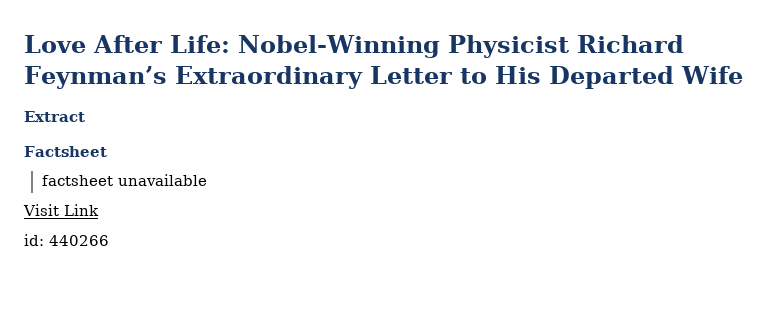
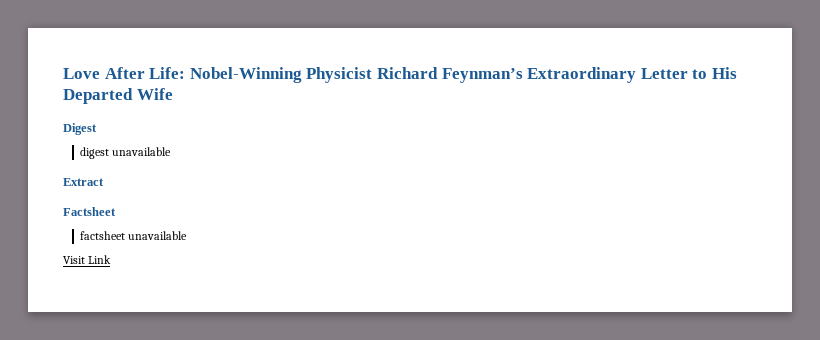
(743, 75) none -> [63,123,97,135] [79,147,172,159] // Digest // digest unavailable
[24,234,109,246] // id: 440266 -> (112, 259) none

